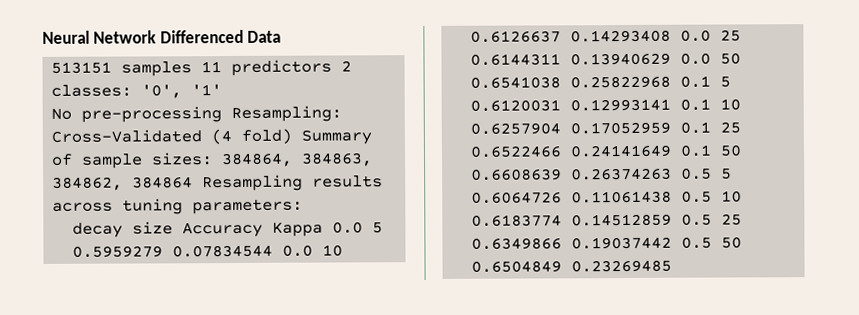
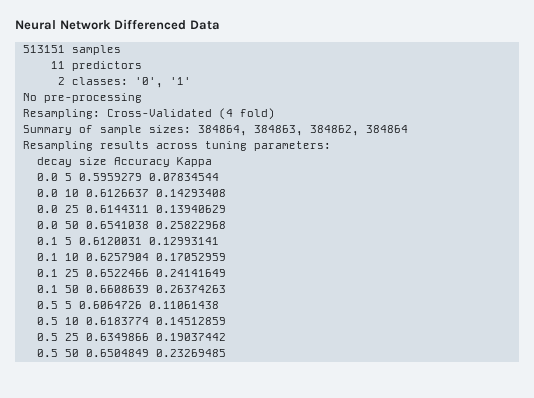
(193, 69) none -> (121, 50) //
(333, 68) none -> (142, 66) //
(223, 114) none -> (142, 98) //
(293, 136) none -> (275, 114) //
(194, 182) none -> (408, 129) //
(324, 229) none -> (212, 162) //
(274, 251) none -> (219, 177) //
(672, 36) none -> (226, 193) //
(672, 59) none -> (226, 209) //
(672, 82) none -> (226, 225) //
(672, 105) none -> (219, 241) //
(672, 128) none -> (226, 257) //
(672, 151) none -> (226, 273) //
(673, 174) none -> (226, 289) //
(673, 197) none -> (219, 305) //
(673, 220) none -> (226, 321) //
(673, 243) none -> (226, 337) //

